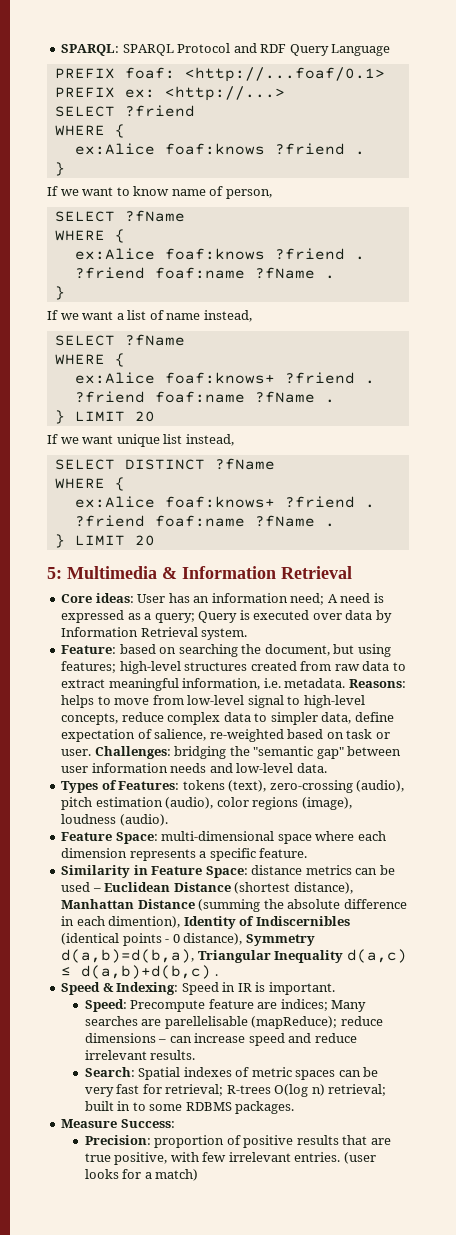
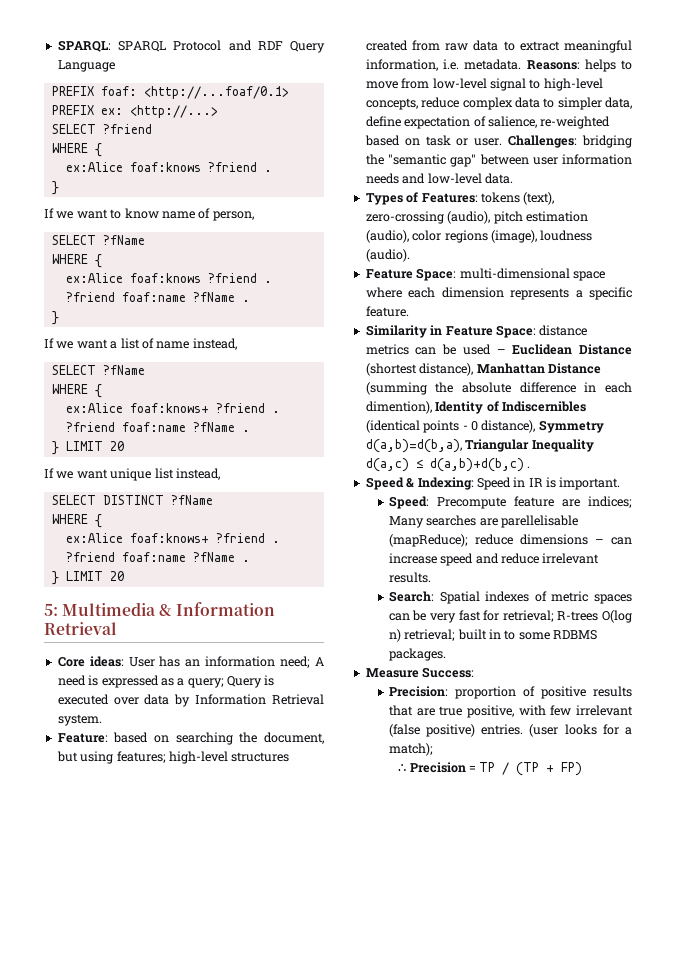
(291, 1157) none -> [388,724,476,737] (false positive)
[155,1169,199,1181] match) -> [388,743,433,756] [398,762,583,776] match); // ∴ Precision = TP / (TP + FP)

